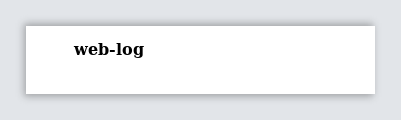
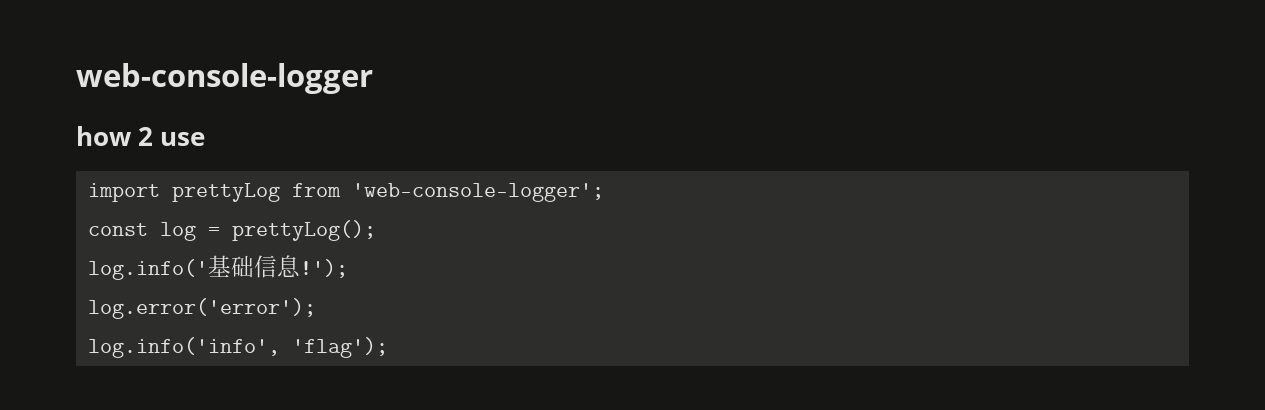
[73,43,144,58] web-log -> [76,63,373,94] [76,126,206,146] [87,183,604,202] [87,220,376,241] [87,255,348,280] [87,298,316,319] [87,337,388,358] web-console-logger // how 2 use // import prettyLog from 'web-console-logger'; // const log = prettyLog(); // log.info('基础信息!'); // log.error('error'); // log.info('info', 'flag');

